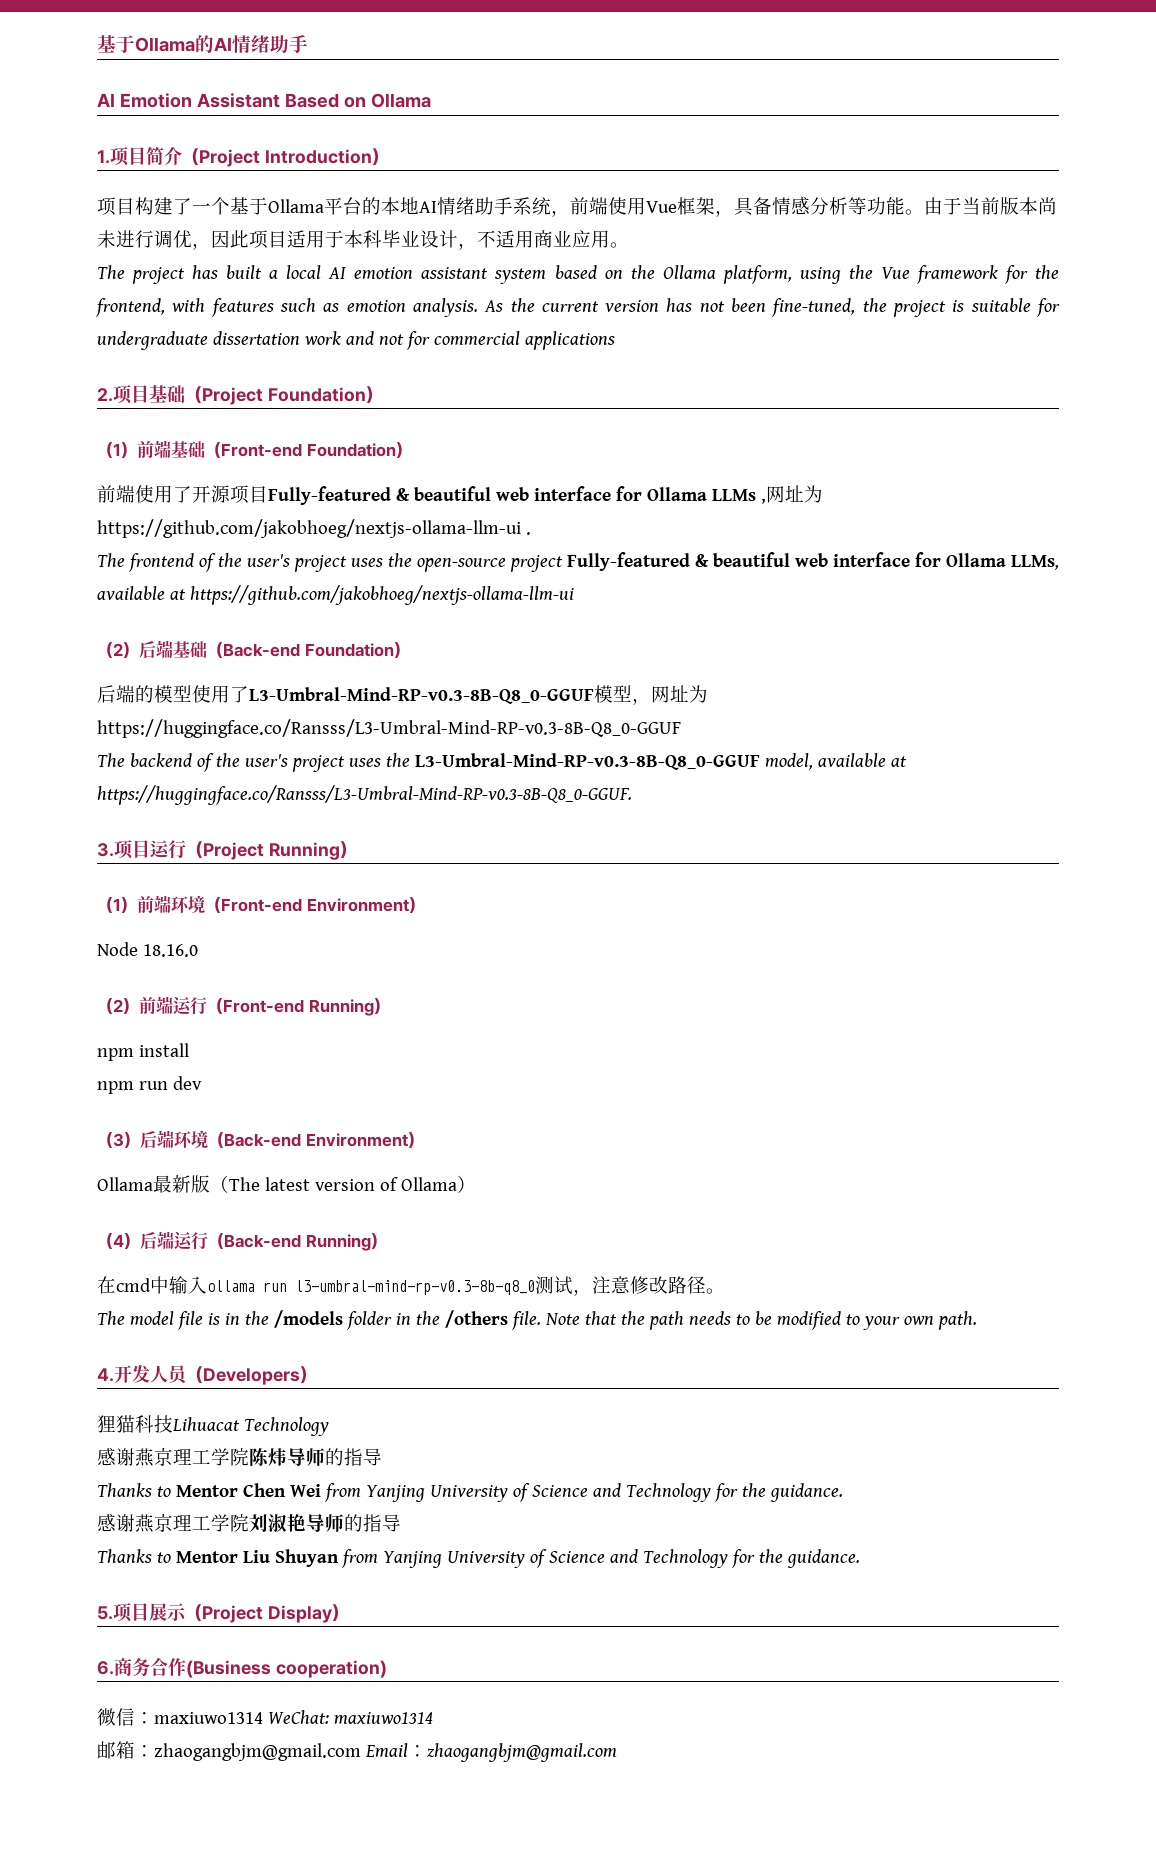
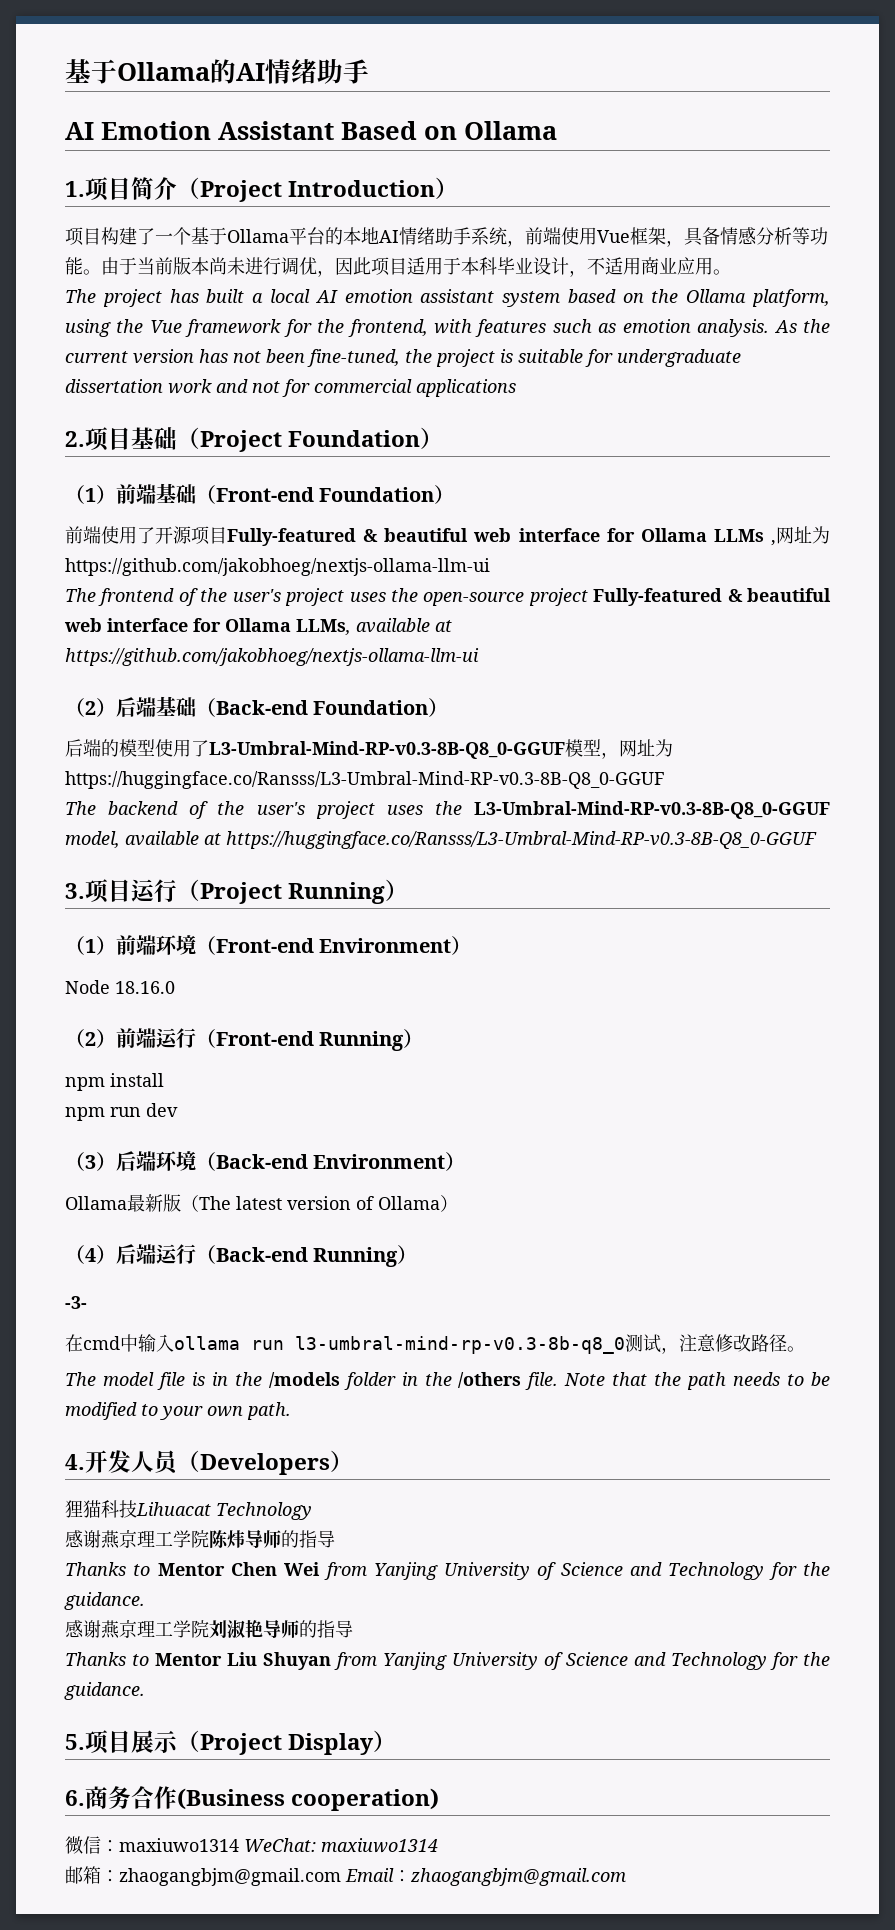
[525,532,531,535] . -> (490, 567) none
[97,785,632,805] https://huggingface.co/Ransss/L3-Umbral-Mind-RP-v0.3-8B-Q8_0-GGUF. -> [226,831,817,849] https://huggingface.co/Ransss/L3-Umbral-Mind-RP-v0.3-8B-Q8_0-GGUF
(387, 1241) none -> [65,1296,87,1309] // -3-

